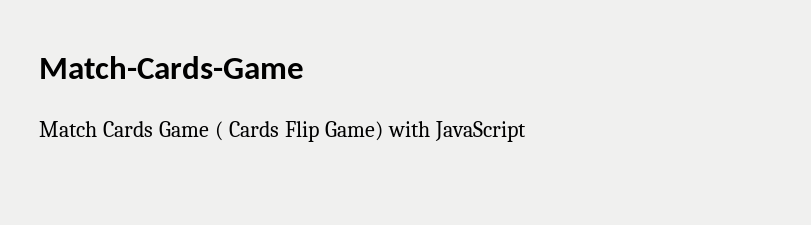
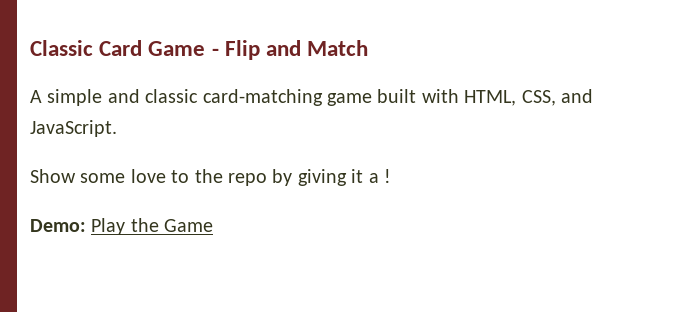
[39,56,304,79] [39,121,526,142] Match-Cards-Game // Match Cards Game ( Cards Flip Game) with JavaScript -> [30,40,369,60] [30,89,593,106] [30,120,117,137] [30,169,391,186] [30,218,214,235] Classic Card Game - Flip and Match // A simple and classic card-matching game built with HTML, CSS, and JavaScript. // Show some love to the repo by giving it a ! // Demo: Play the Game

